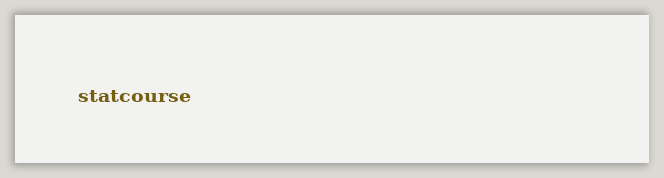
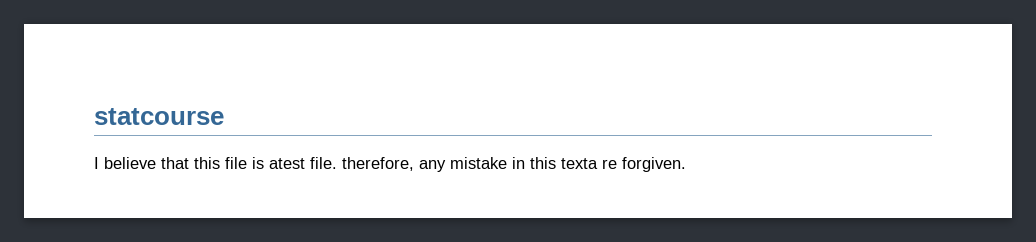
(191, 96) none -> [94,157,686,172] // I believe that this file is atest file. therefore, any mistake in this texta re forgiven.

